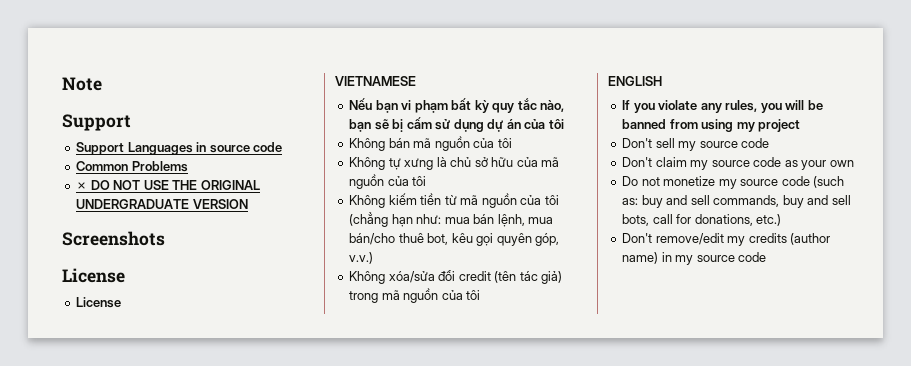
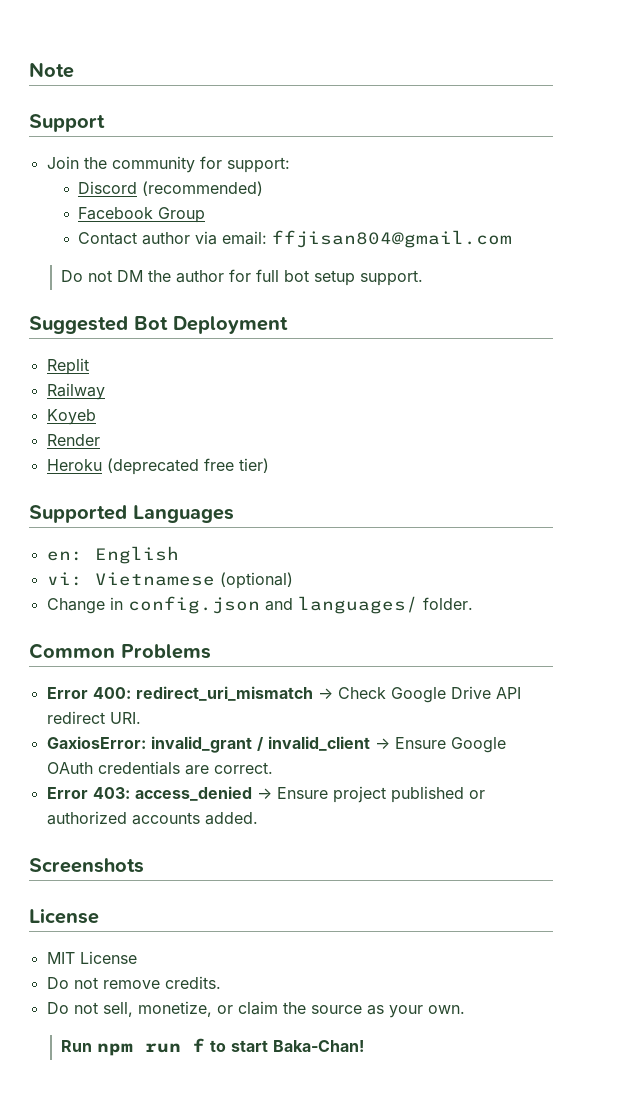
[76,142,283,155] [76,161,188,172] [76,180,260,190] [76,199,248,209] Support Languages in source code // Common Problems // ✗ DO NOT USE THE ORIGINAL UNDERGRADUATE VERSION -> [46,156,290,173] [78,181,264,196] [78,207,206,223] [78,230,513,248] [60,269,423,286] [29,316,288,334] [46,358,89,375] [46,383,105,400] [46,409,96,425] [46,434,100,446] [46,458,269,475] [29,505,234,523] [46,546,179,564] [46,572,293,589] [46,596,473,614] [29,643,211,659] [46,686,521,703] [46,711,141,724] [46,736,506,753] [46,761,273,775] [46,786,485,803] [46,811,258,825] Join the community for support: // Discord (recommended) // Facebook Group // Contact author via email: ffjisan804@gmail.com // Do not DM the author for full bot setup support. // Suggested Bot Deployment // Replit // Railway // Koyeb // Render // Heroku (deprecated free tier) // Supported Languages // en: English // vi: Vietnamese (optional) // Change in config.json and languages/ folder. // Common Problems // Error 400: redirect_uri_mismatch → Check Google Drive API redirect URI. // GaxiosError: invalid_grant / invalid_client → Ensure Google OAuth credentials are correct. // Error 403: access_denied → Ensure project published or authorized accounts added.
[76,297,122,308] [335,76,416,86] [349,98,565,113] [349,117,564,132] [349,136,512,151] [349,157,560,170] [349,174,427,189] [349,193,559,208] [349,212,554,227] [349,233,560,246] [349,252,374,264] [349,270,563,284] [349,288,481,303] [608,76,662,86] [622,100,823,113] [622,119,801,132] [622,138,770,151] [622,157,854,170] [622,176,845,189] [622,195,851,208] [622,214,782,226] [622,233,831,246] [622,252,767,265] License // VIETNAMESE // Nếu bạn vi phạm bất kỳ quy tắc nào, bạn sẽ bị cấm sử dụng dự án của tôi // Không bán mã nguồn của tôi // Không tự xưng là chủ sở hữu của mã nguồn của tôi // Không kiếm tiền từ mã nguồn của tôi (chẳng hạn như: mua bán lệnh, mua bán/cho thuê bot, kêu gọi quyên góp, v.v.) // Không xóa/sửa đổi credit (tên tác giả) trong mã nguồn của tôi // ENGLISH // If you violate any rules, you will be banned from using my project // Don't sell my source code // Don't claim my source code as your own // Do not monetize my source code (such as: buy and sell commands, buy and sell bots, call for donations, etc.) // Don't remove/edit my credits (author name) in my source code -> [46,951,137,964] [46,976,221,989] [46,1001,465,1018] [60,1038,364,1056] MIT License // Do not remove credits. // Do not sell, monetize, or claim the source as your own. // Run npm run f to start Baka-Chan!

